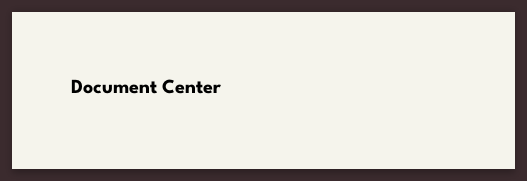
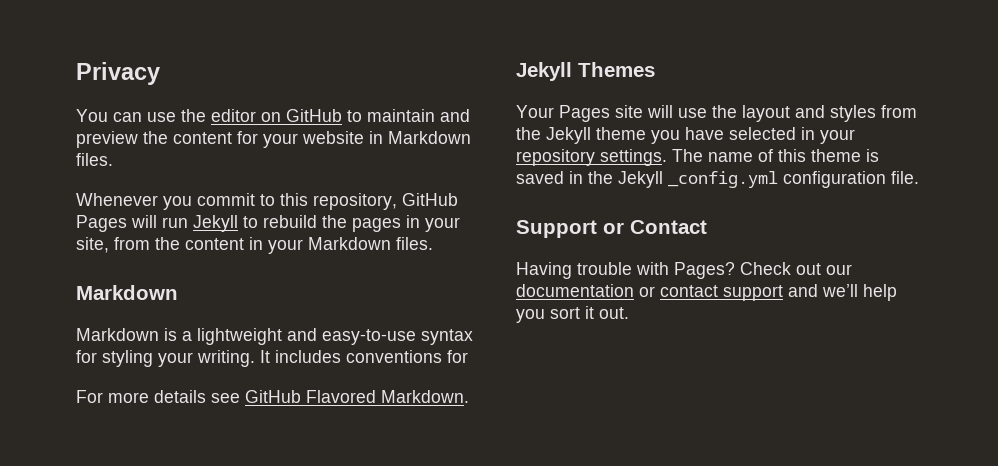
[71,79,222,94] Document Center -> [76,62,160,85] [76,109,470,122] [76,131,471,148] [76,153,113,166] [76,193,458,210] [76,215,460,232] [76,237,433,254] [76,285,178,300] [76,328,473,345] [76,350,468,367] [76,390,469,403] [516,62,655,81] [516,105,917,122] [516,127,855,144] [516,149,879,166] [516,171,919,188] [516,220,707,238] [516,262,852,279] [516,284,897,301] [516,306,629,323] Privacy // You can use the editor on GitHub to maintain and preview the content for your website in Markdown files. // Whenever you commit to this repository, GitHub Pages will run Jekyll to rebuild the pages in your site, from the content in your Markdown files. // Markdown // Markdown is a lightweight and easy-to-use syntax for styling your writing. It includes conventions for // For more details see GitHub Flavored Markdown. // Jekyll Themes // Your Pages site will use the layout and styles from the Jekyll theme you have selected in your repository settings. The name of this theme is saved in the Jekyll _config.yml configuration file. // Support or Contact // Having trouble with Pages? Check out our documentation or contact support and we’ll help you sort it out.

